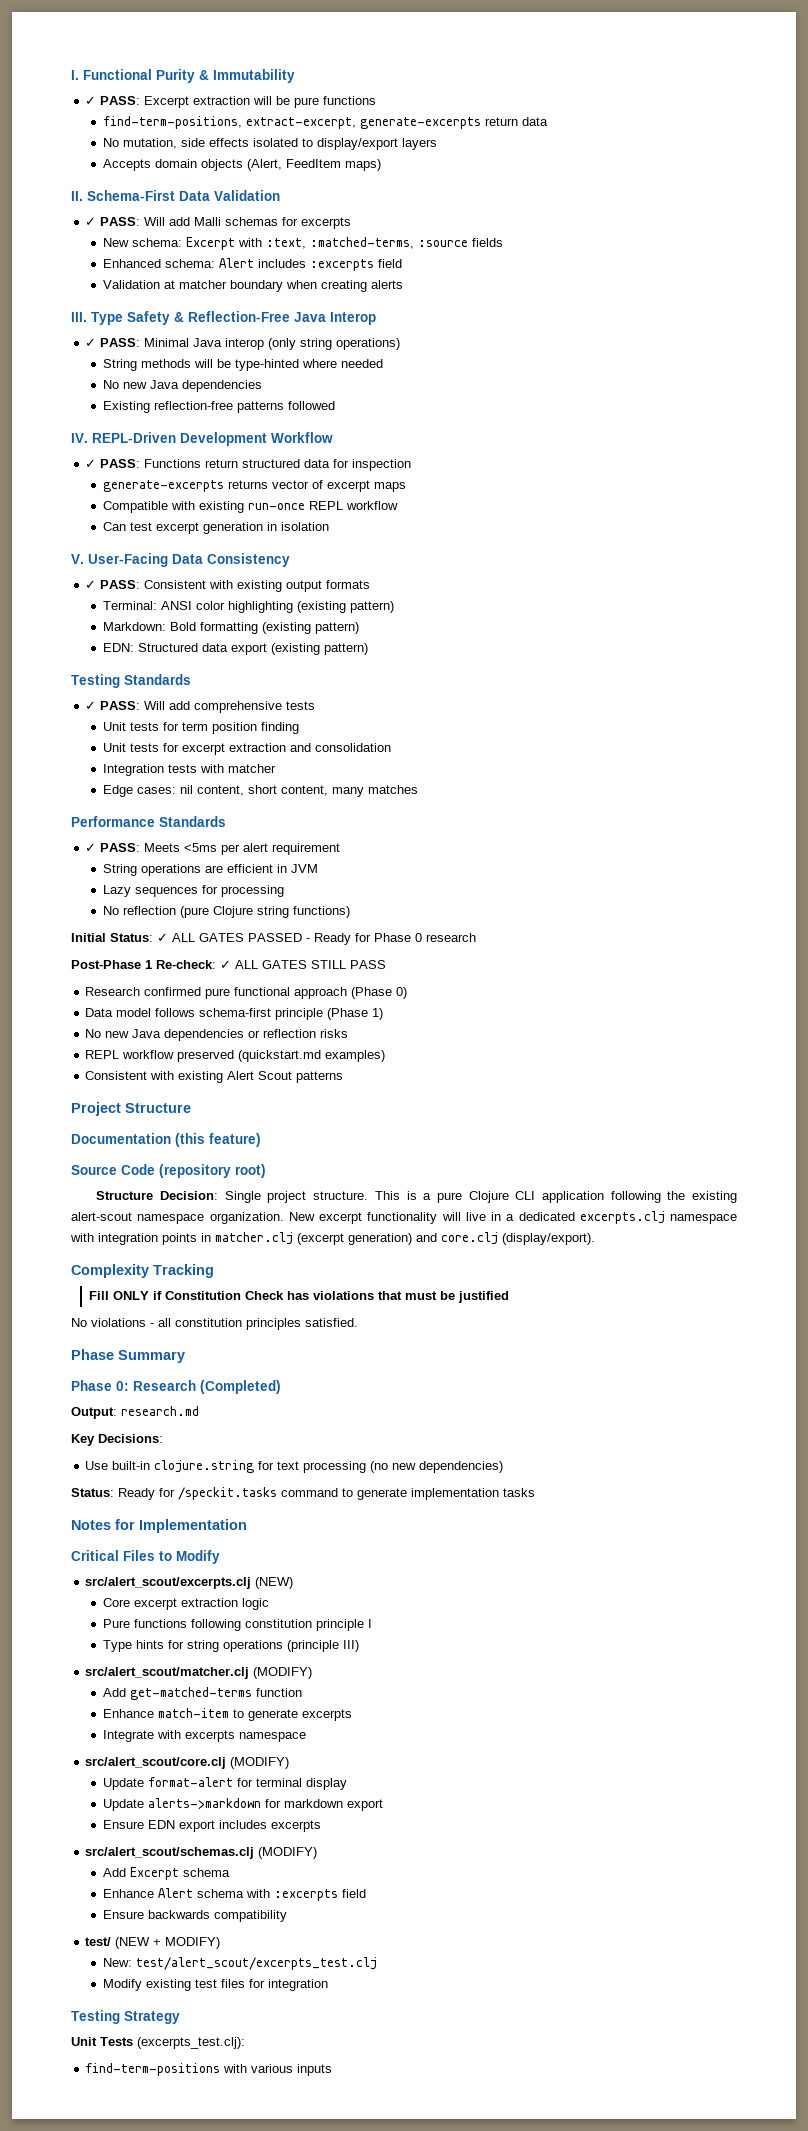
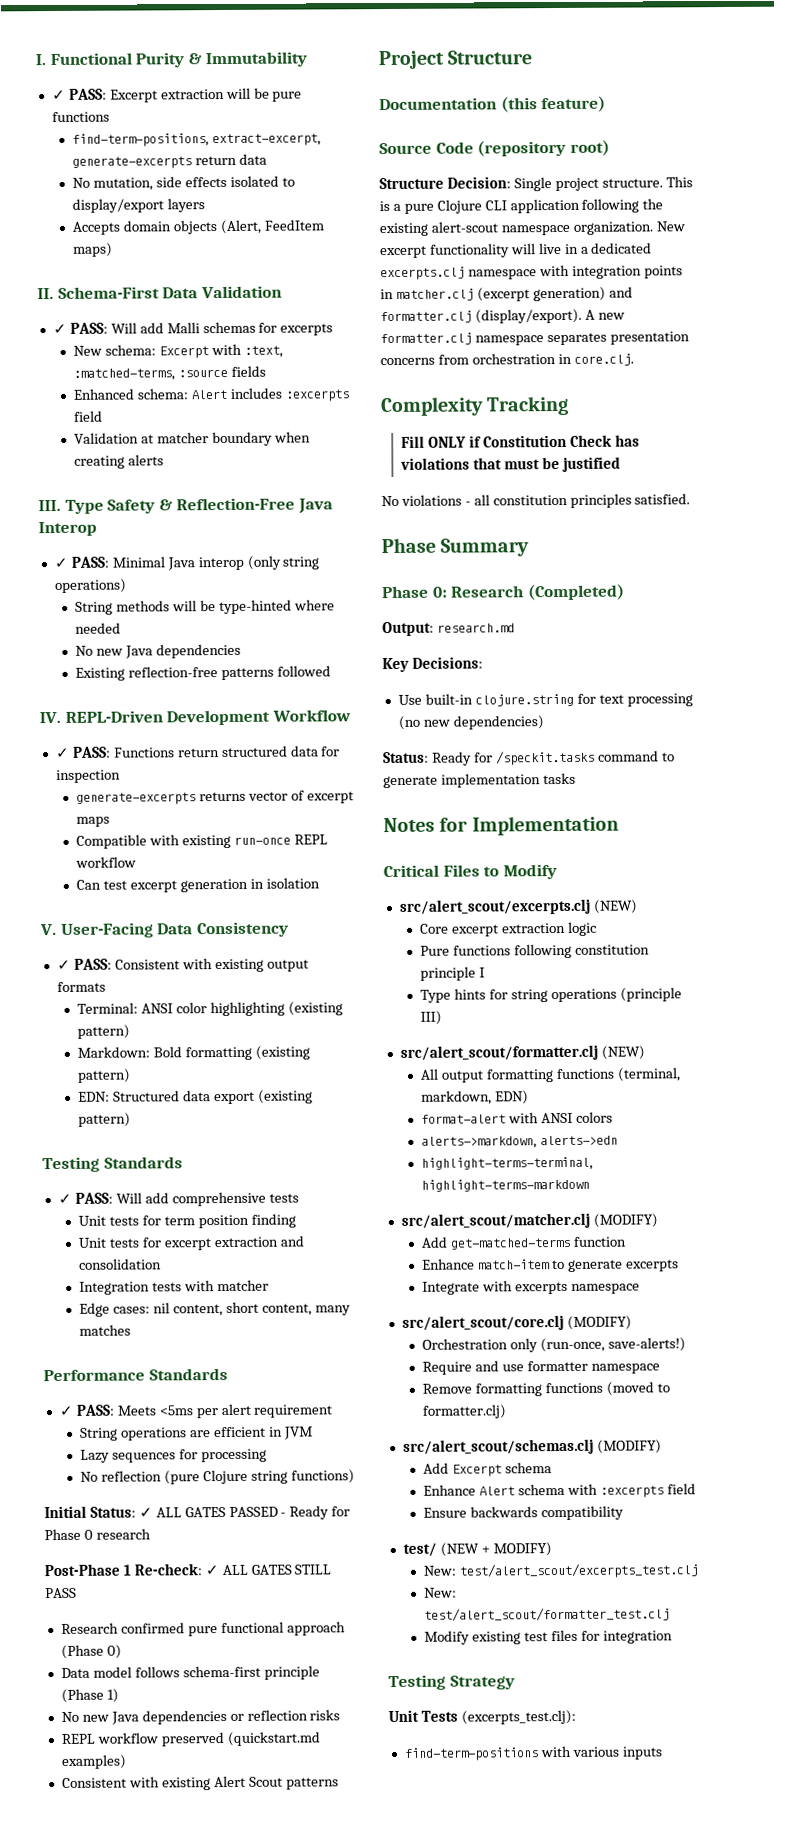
[441,1232,498,1245] core.clj -> [380,310,472,324] formatter.clj
(595, 1239) none -> [584,309,625,320] [380,331,690,346] [380,353,634,366] A new formatter.clj namespace separates presentation concerns from orchestration in core.clj.
(359, 1646) none -> [399,1044,645,1061] [420,1067,681,1083] [421,1090,529,1105] [421,1111,613,1124] [421,1135,618,1149] [421,1156,594,1171] [421,1178,591,1192] // src/alert_scout/formatter.clj (NEW) // All output formatting functions (terminal, markdown, EDN) // format-alert with ANSI colors // alerts->markdown, alerts->edn // highlight-terms-terminal, highlight-terms-markdown
[102,1777,347,1790] [102,1798,383,1811] [102,1820,321,1832] Update format-alert for terminal display // Update alerts->markdown for markdown export // Ensure EDN export includes excerpts -> [422,1337,686,1353] [422,1360,660,1375] [422,1381,670,1397] [422,1404,508,1419] Orchestration only (run-once, save-alerts!) // Require and use formatter namespace // Remove formatting functions (moved to formatter.clj)
(377, 1963) none -> [424,1587,458,1598] [424,1607,671,1622] // New: test/alert_scout/formatter_test.clj

